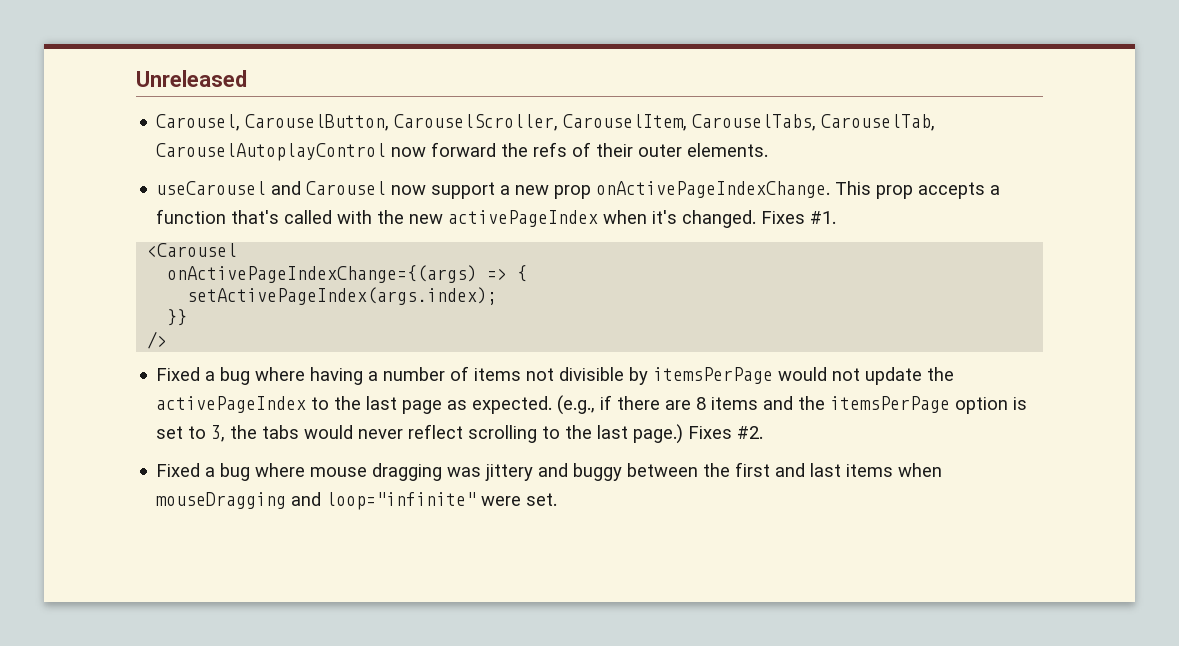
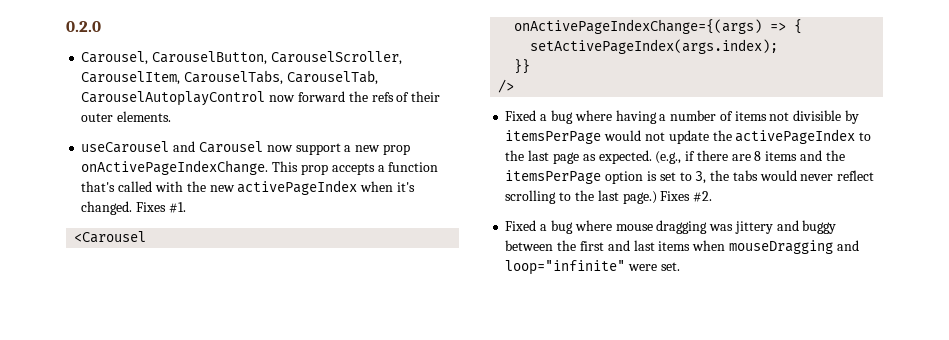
[136,70,247,87] Unreleased -> [66,21,101,32] 0.2.0

